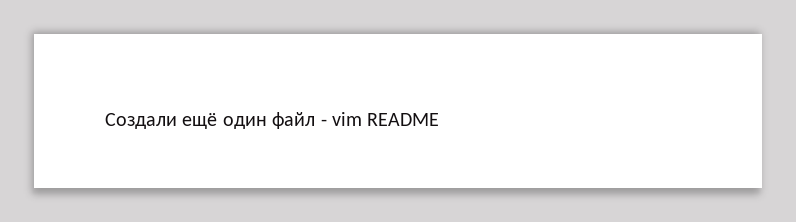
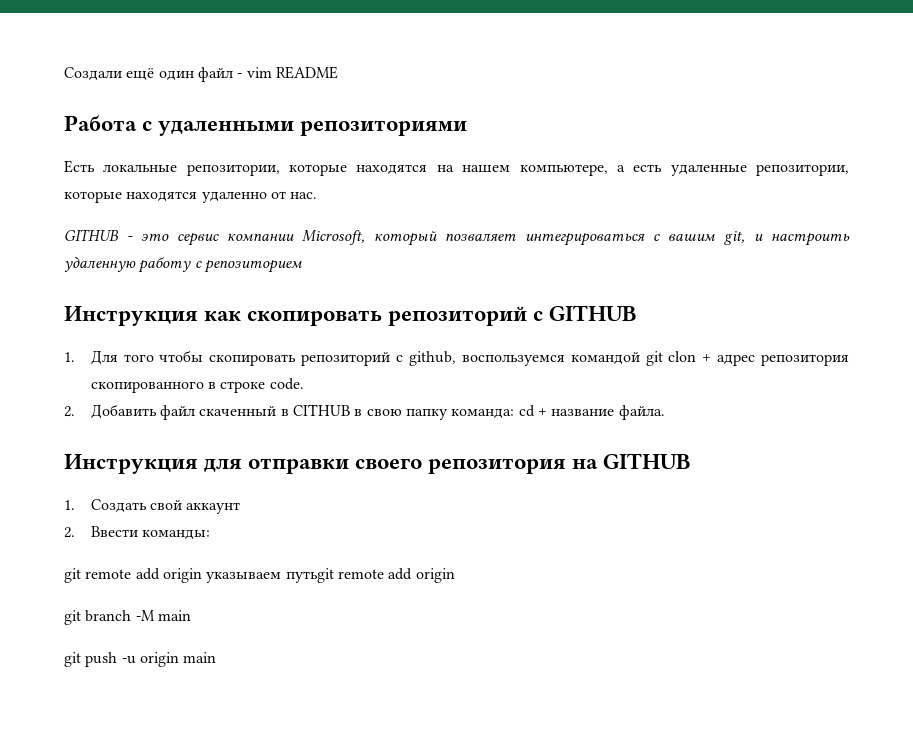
(440, 119) none -> [64,115,468,136] [64,160,850,176] [64,191,318,203] [64,229,850,246] [64,256,302,273] [64,305,638,326] [64,350,850,366] [90,378,304,393] [64,404,665,420] [64,453,692,474] [64,499,241,514] [64,526,211,540] [64,568,455,583] [64,610,191,625] [64,652,217,667] // Работа с удаленными репозиториями // Есть локальные репозитории, которые находятся на нашем компьютере, а есть удаленные репозитории, которые находятся удаленно от нас. // GITHUB - это сервис компании Microsoft, который позваляет интегрироваться с вашим git, и настроить удаленную работу с репозиторием // Инструкция как скопировать репозиторий с GITHUB // 1. Для того чтобы скопировать репозиторий с github, воспользуемся командой git clon + адрес репозитория скопированного в строке code. // 2. Добавить файл скаченный в CITHUB в свою папку команда: cd + название файла. // Инструкция для отправки своего репозитория на GITHUB // 1. Создать свой аккаунт // 2. Ввести команды: // git remote add origin указываем путьgit remote add origin // git branch -M main // git push -u origin main

